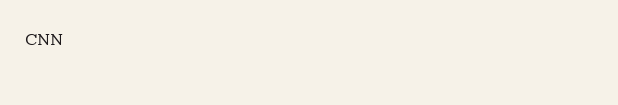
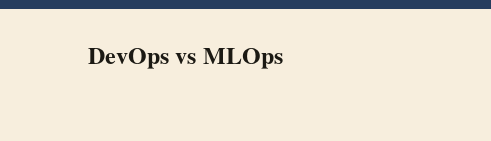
[25,34,63,45] CNN -> [88,48,283,69] DevOps vs MLOps

